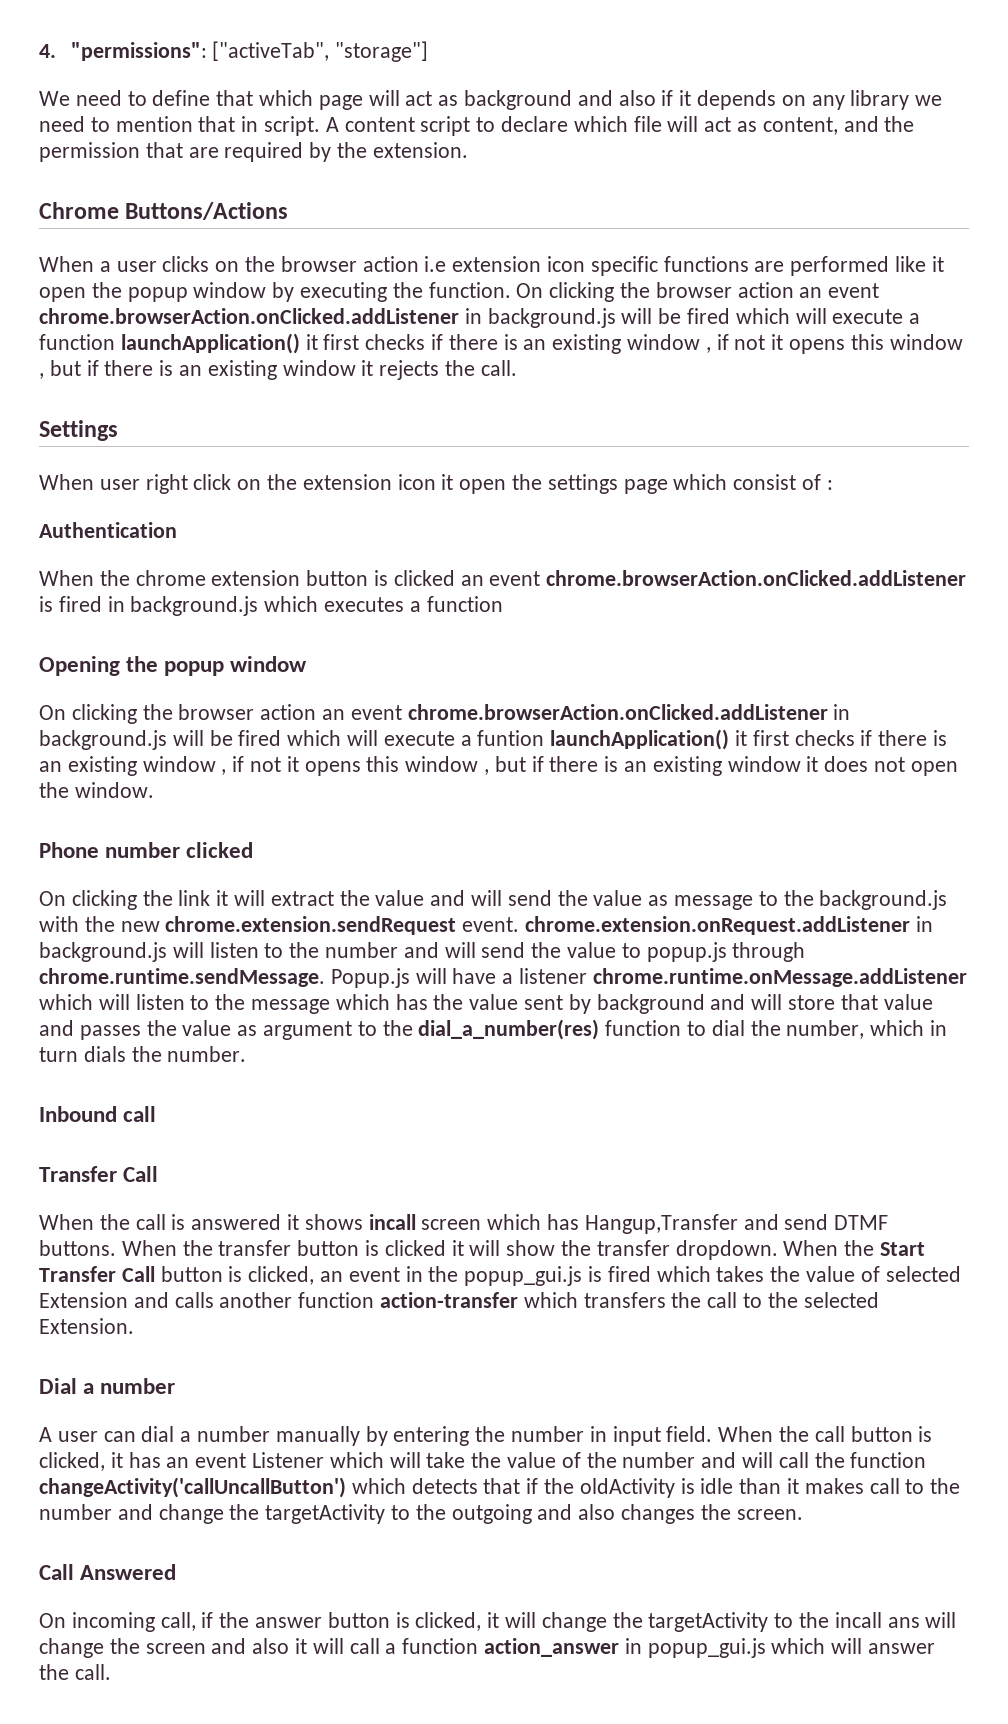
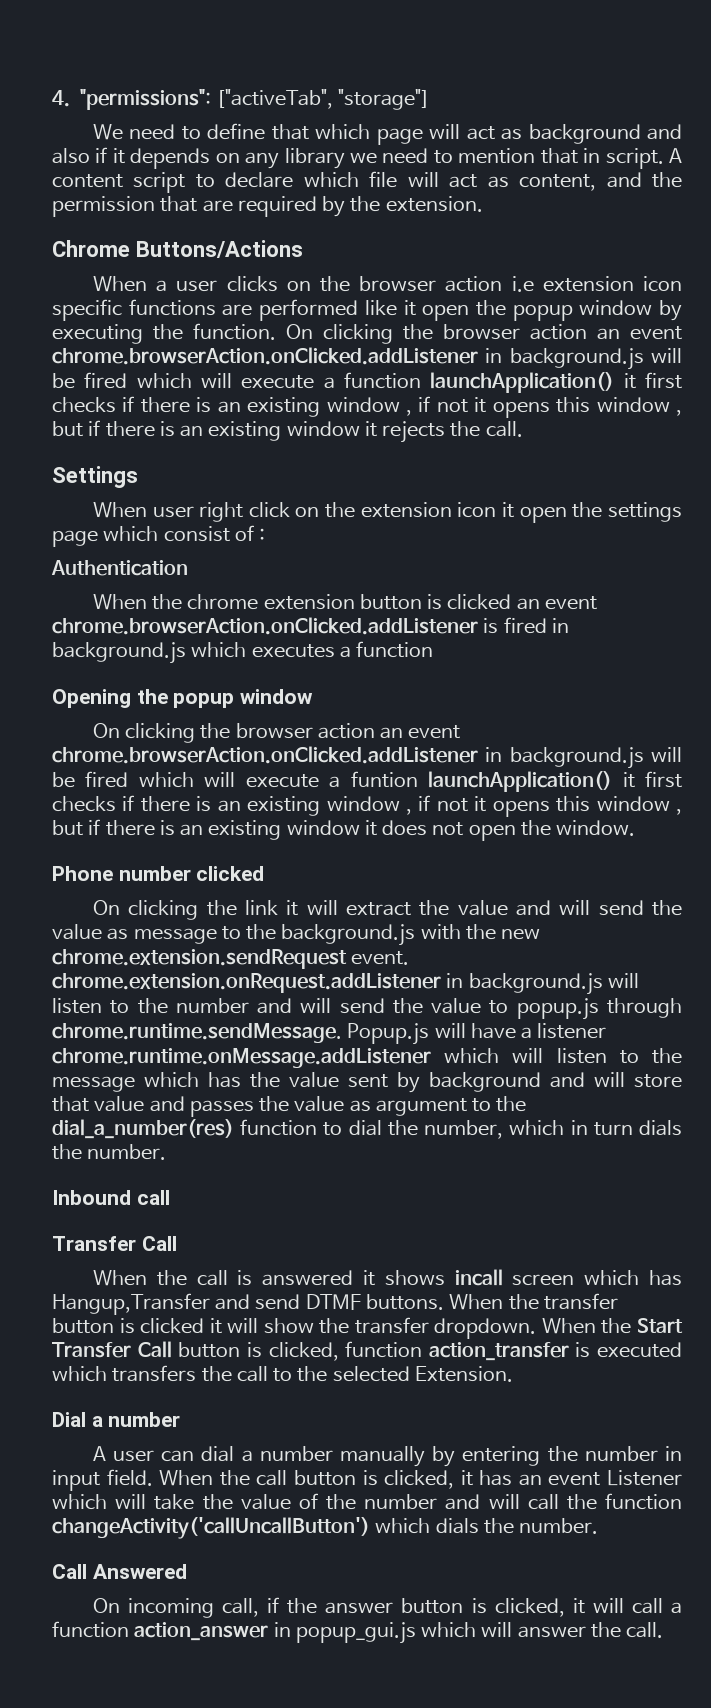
[320,1266,961,1286] [39,1292,519,1308] an event in the popup_gui.js is fired which takes the value of selected Extension and calls another function action-transfer -> [345,1341,682,1361] function action_transfer is executed
[411,1478,961,1498] [39,1504,803,1524] detects that if the oldActivity is idle than it makes call to the number and change the targetActivity to the outgoing and also changes the screen. -> [435,1518,599,1534] dials the number.
[541,1612,957,1632] [39,1638,344,1658] change the targetActivity to the incall ans will change the screen and also it will -> (624, 1605) none

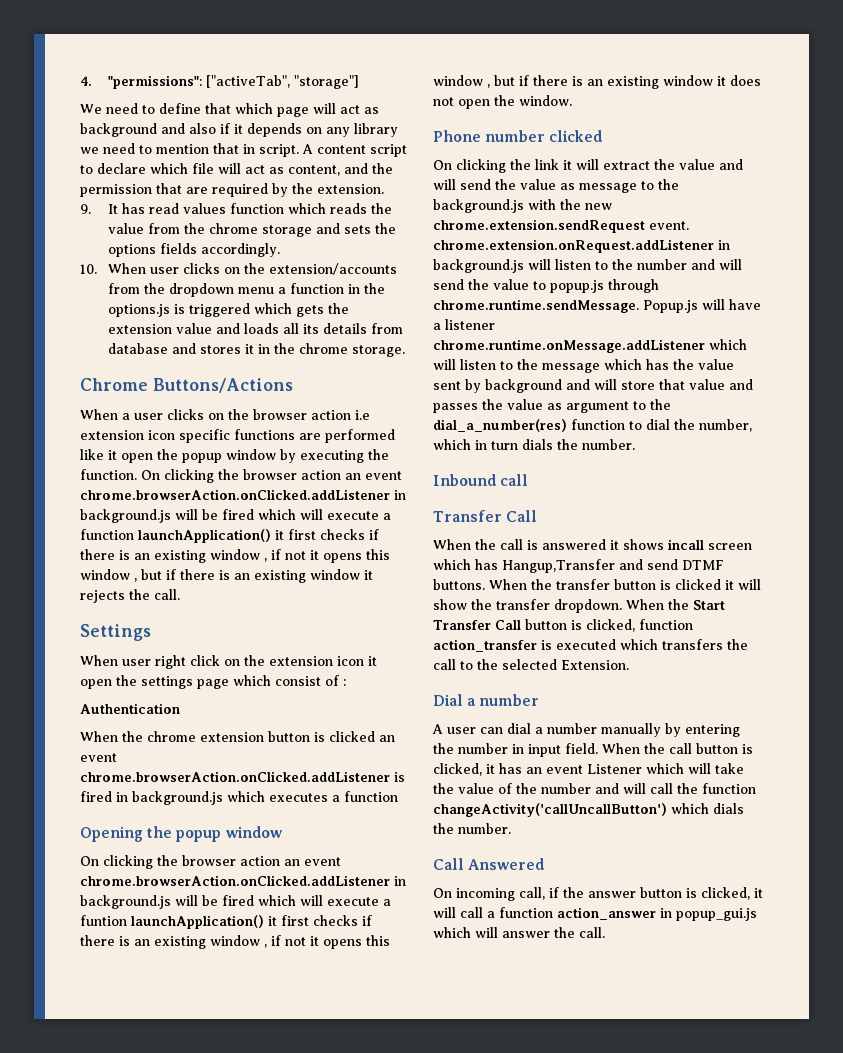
(483, 204) none -> [80,203,392,214] [107,223,396,237] [107,243,280,257] [80,263,397,275] [107,283,385,297] [107,303,349,317] [107,323,403,334] [107,343,405,357] // 9. It has read values function which reads the value from the chrome storage and sets the options fields accordingly. // 10. When user clicks on the extension/accounts from the dropdown menu a function in the options.js is triggered which gets the extension value and loads all its details from database and stores it in the chrome storage.

